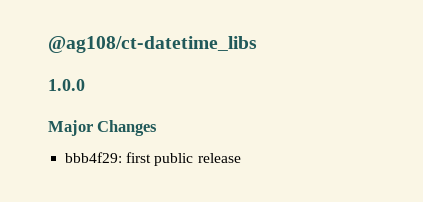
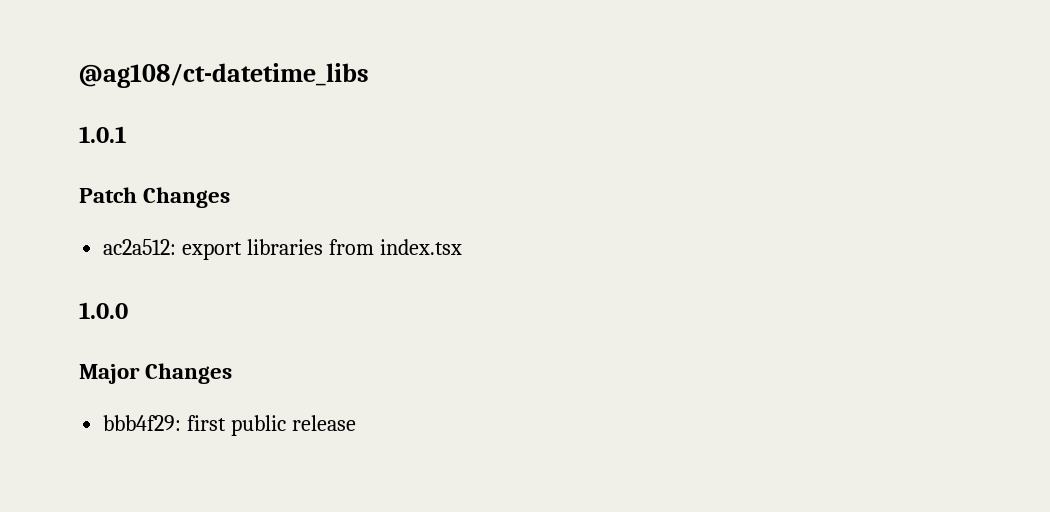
(257, 44) none -> [79,126,126,143] [79,187,231,208] [103,239,462,260] // 1.0.1 // Patch Changes // ac2a512: export libraries from index.tsx

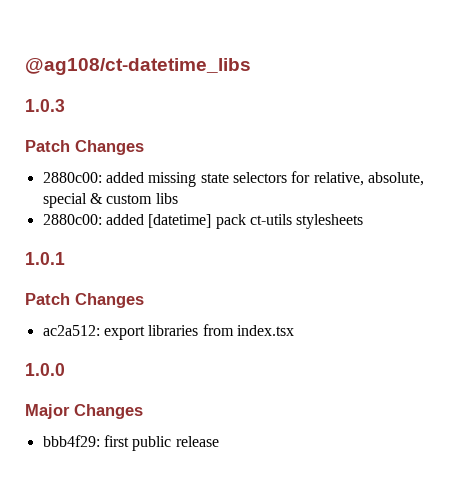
(369, 75) none -> [25,99,65,112] [25,140,144,155] [42,171,424,187] [42,193,178,208] [42,214,364,229] // 1.0.3 // Patch Changes // 2880c00: added missing state selectors for relative, absolute, special & custom libs // 2880c00: added [datetime] pack ct-utils stylesheets

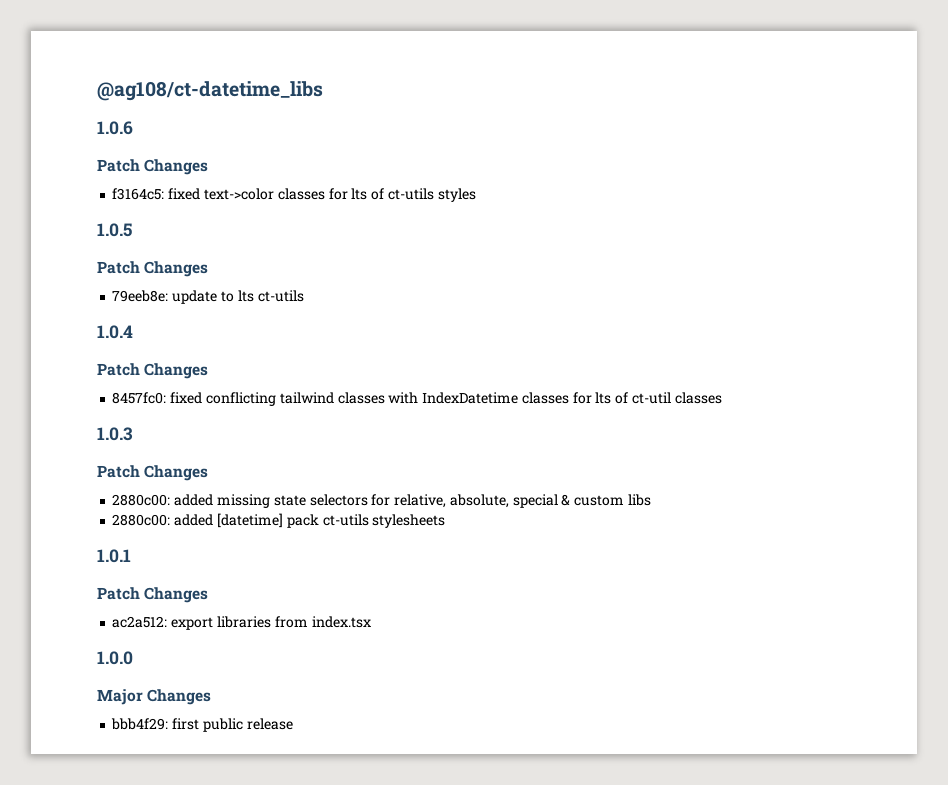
(251, 66) none -> [97,121,133,135] [97,159,209,175] [112,188,476,202] [97,223,132,237] [97,261,209,277] [112,290,304,304] [97,325,133,339] [97,363,209,379] [112,392,722,406] // 1.0.6 // Patch Changes // f3164c5: fixed text->color classes for lts of ct-utils styles // 1.0.5 // Patch Changes // 79eeb8e: update to lts ct-utils // 1.0.4 // Patch Changes // 8457fc0: fixed conflicting tailwind classes with IndexDatetime classes for lts of ct-util classes

